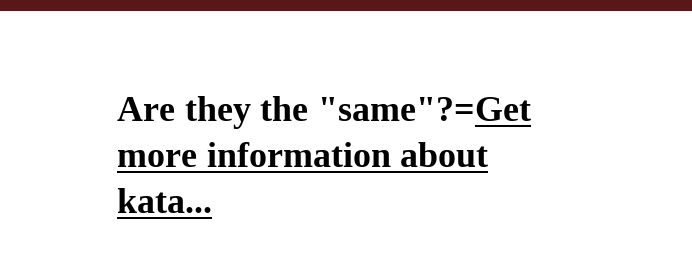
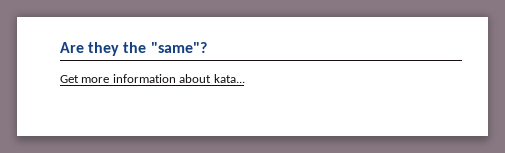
[318,97,532,121] "same"?=Get -> [150,42,207,53] [60,75,79,83] "same"? // Get

